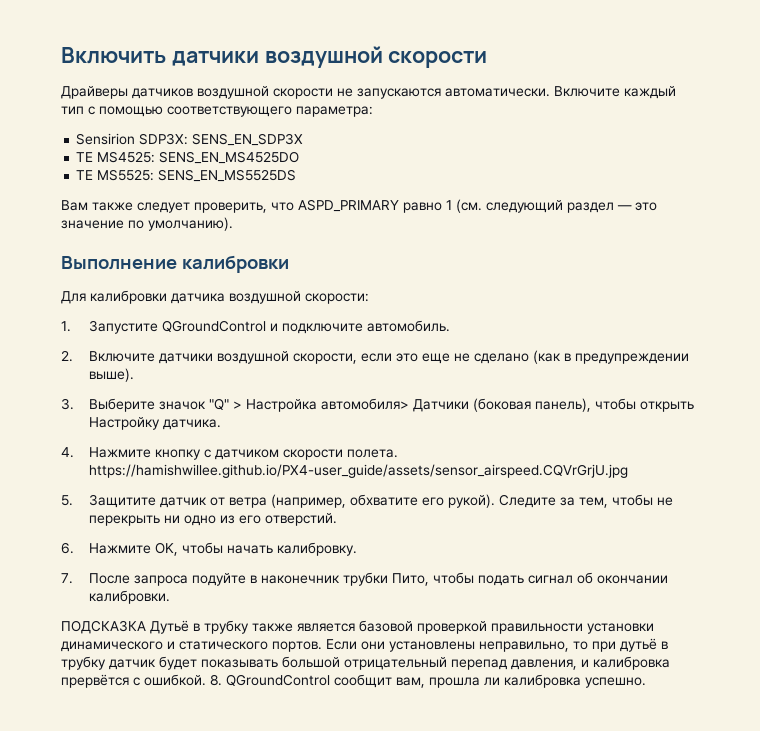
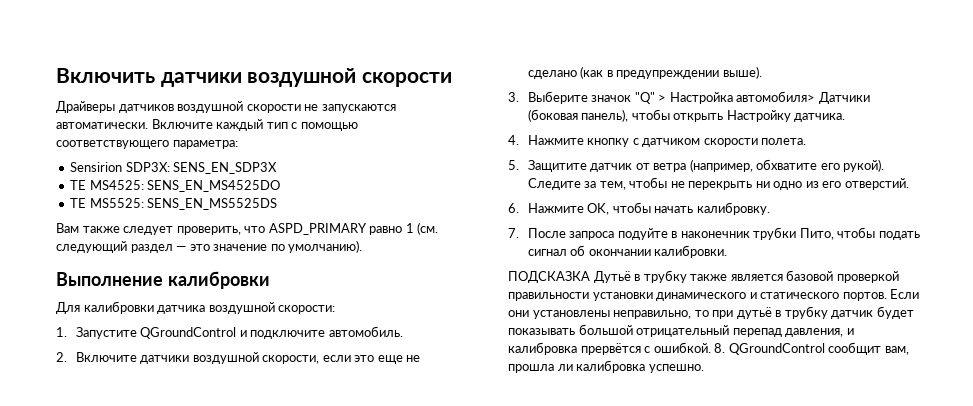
[88,464,628,478] https://hamishwillee.github.io/PX4-user_guide/assets/sensor_airspeed.CQVrGrjU.jpg -> (807, 141) none

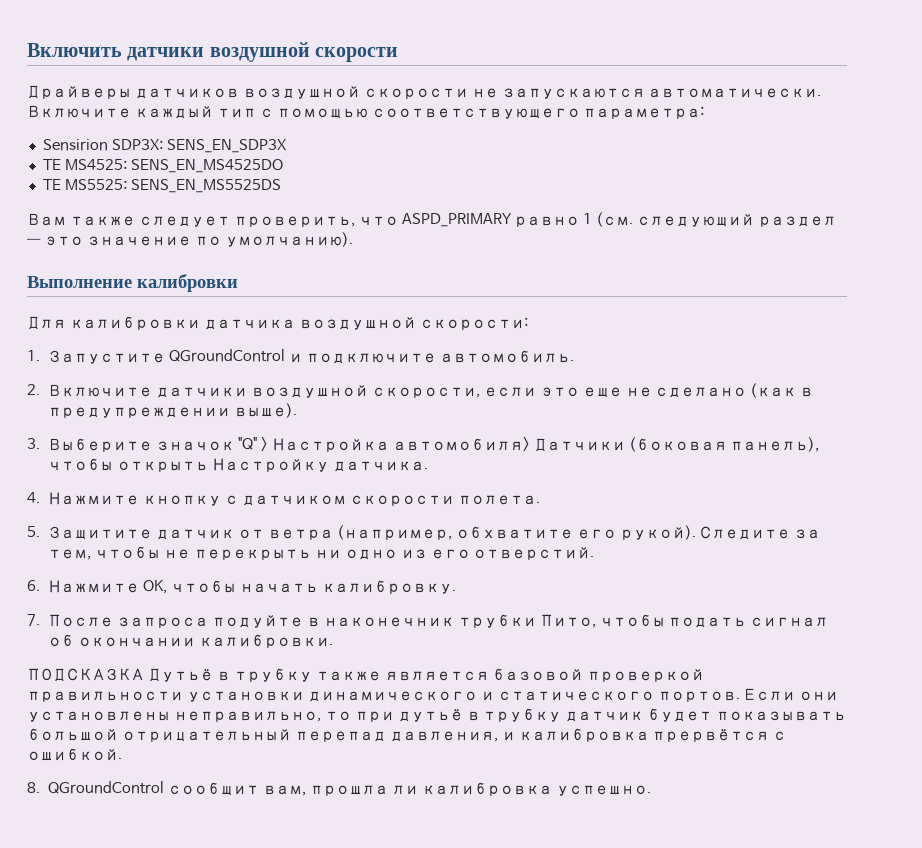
(711, 347) none -> (122, 754) //

